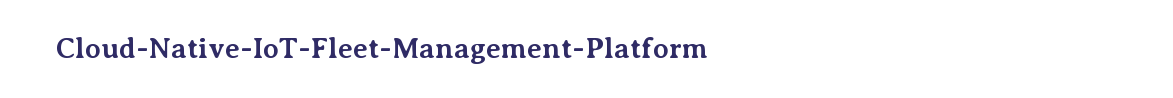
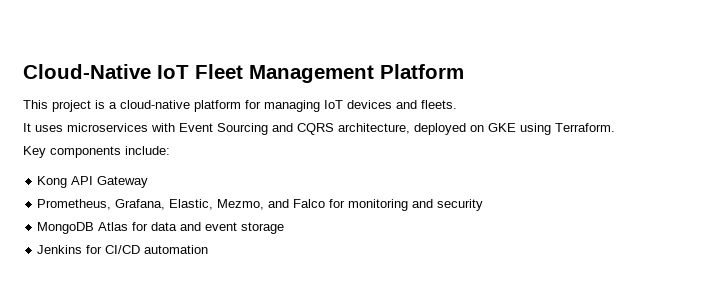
[56,37,708,64] Cloud-Native-IoT-Fleet-Management-Platform -> [23,64,464,83] [23,100,457,112] [23,123,615,135] [23,146,170,158] [37,176,149,188] [37,199,484,211] [37,222,285,234] [37,245,209,254] Cloud-Native IoT Fleet Management Platform // This project is a cloud-native platform for managing IoT devices and fleets. // It uses microservices with Event Sourcing and CQRS architecture, deployed on GKE using Terraform. // Key components include: // Kong API Gateway // Prometheus, Grafana, Elastic, Mezmo, and Falco for monitoring and security // MongoDB Atlas for data and event storage // Jenkins for CI/CD automation

